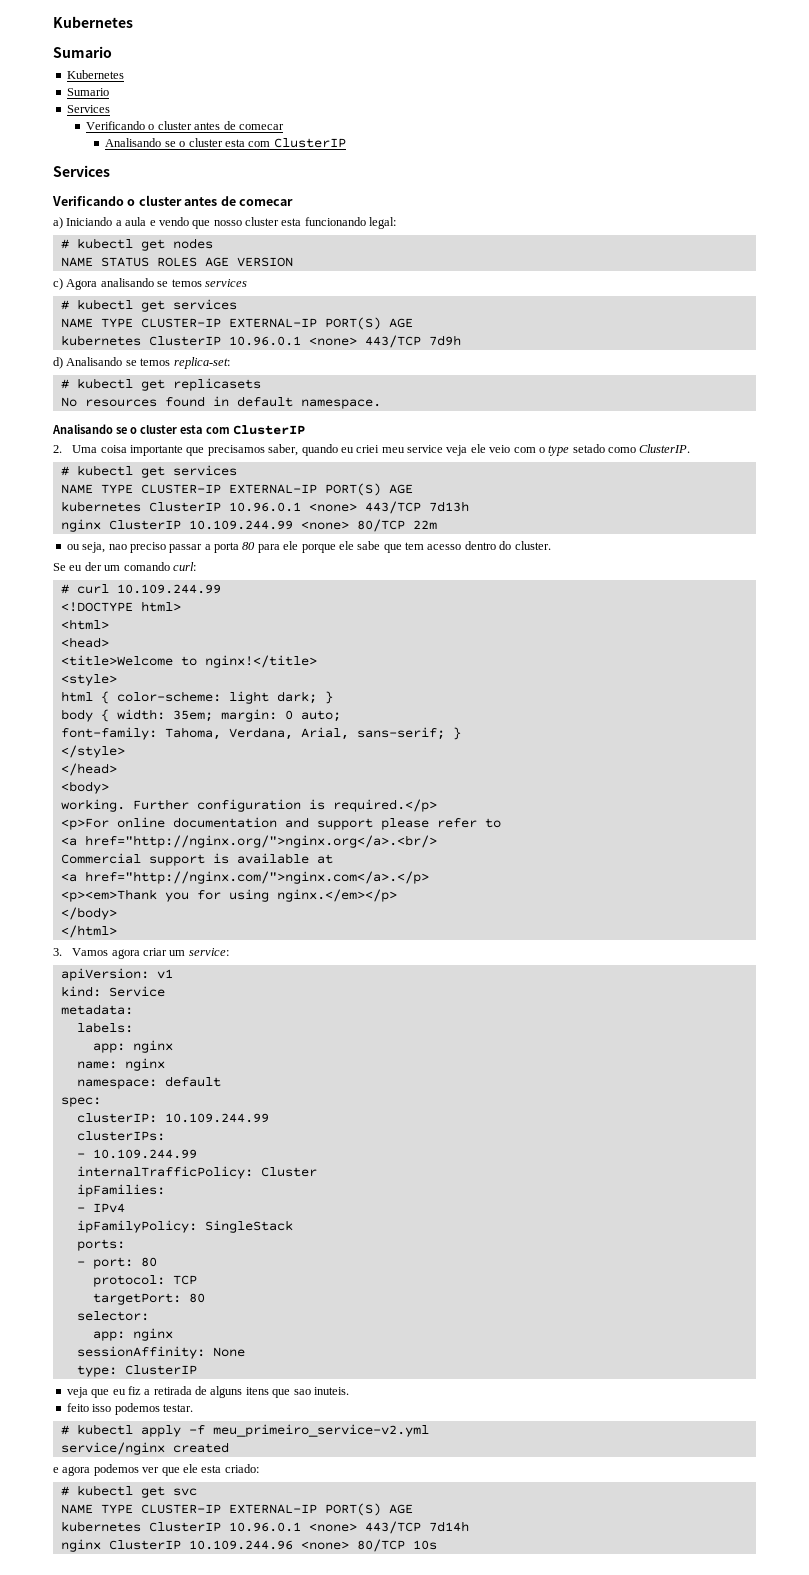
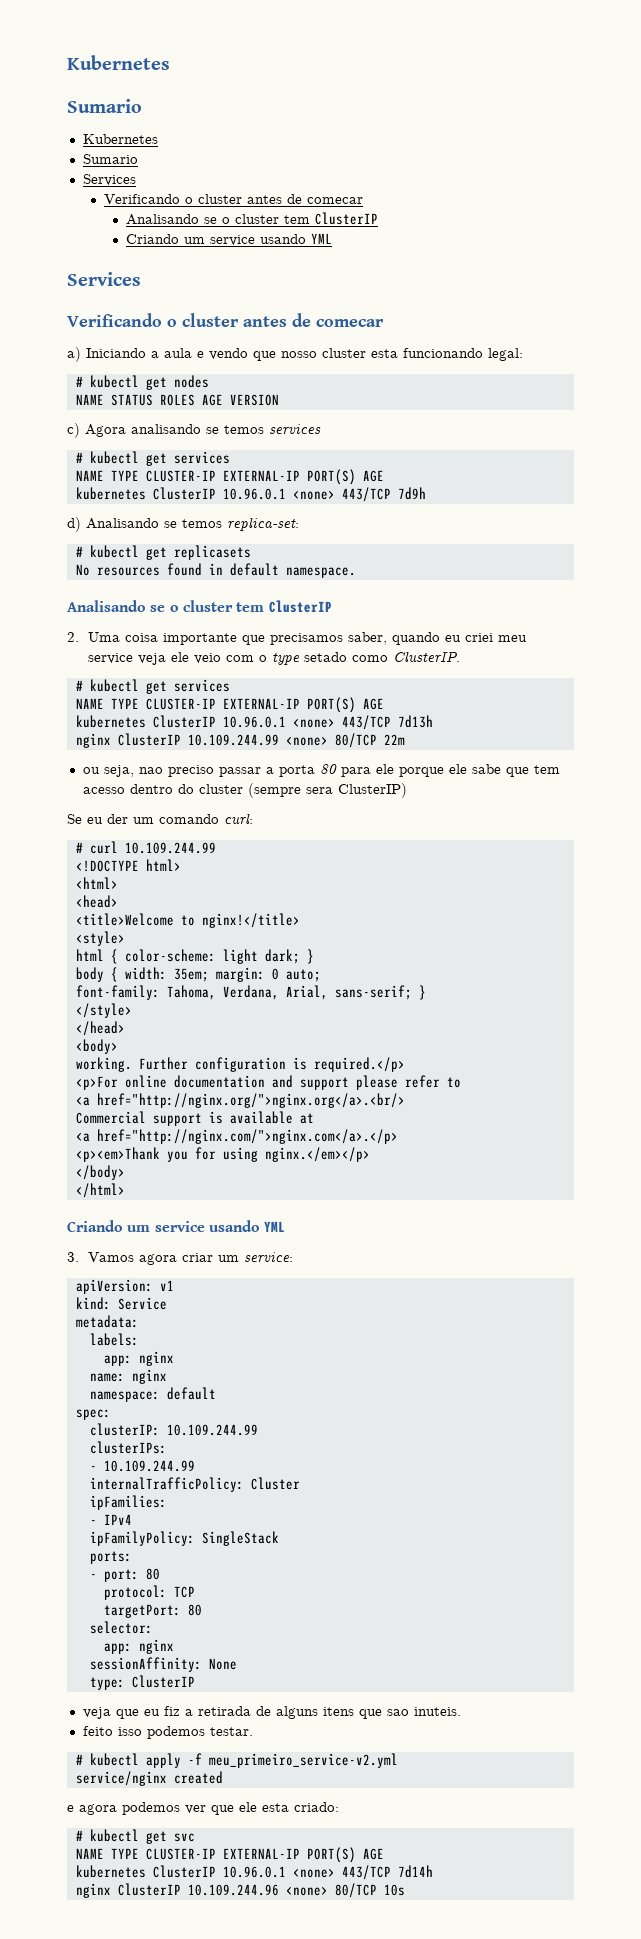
[224,138,346,148] esta com ClusterIP -> [283,212,378,225] [125,233,332,246] tem ClusterIP // Criando um service usando YML
[180,425,230,434] esta com -> [236,602,265,612] tem
[514,541,551,550] cluster. -> [198,783,407,798] cluster (sempre sera ClusterIP)
(117, 931) none -> [67,1220,286,1232] // Criando um service usando YML

